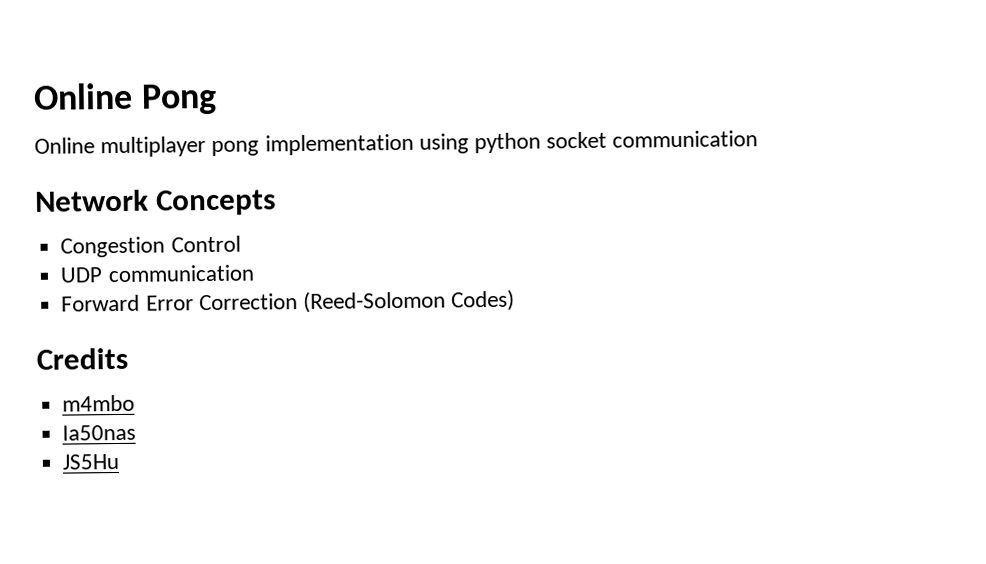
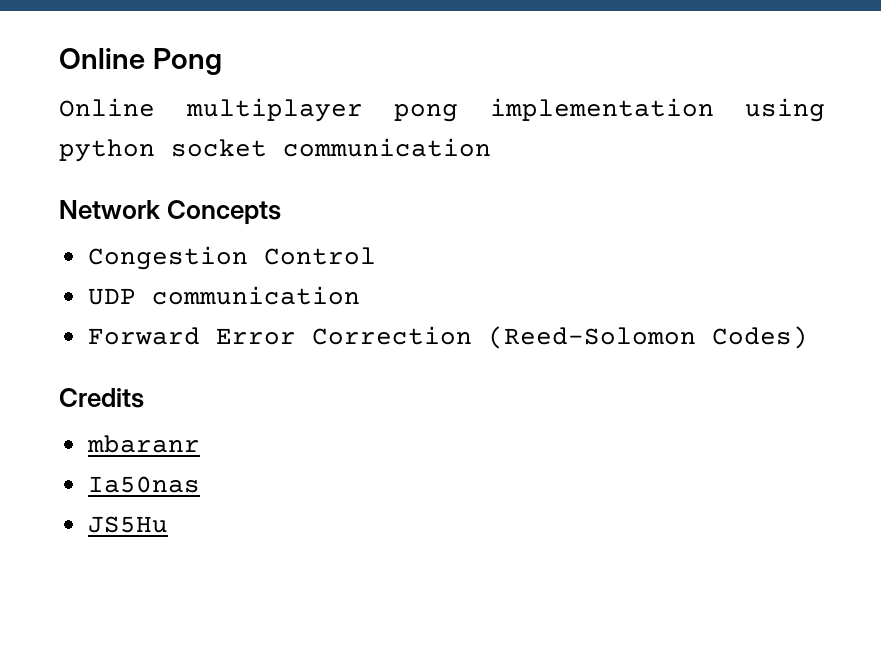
[62,394,136,412] m4mbo -> [86,435,200,453] mbaranr

